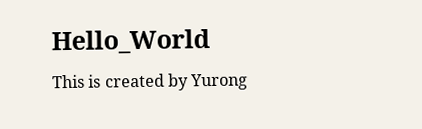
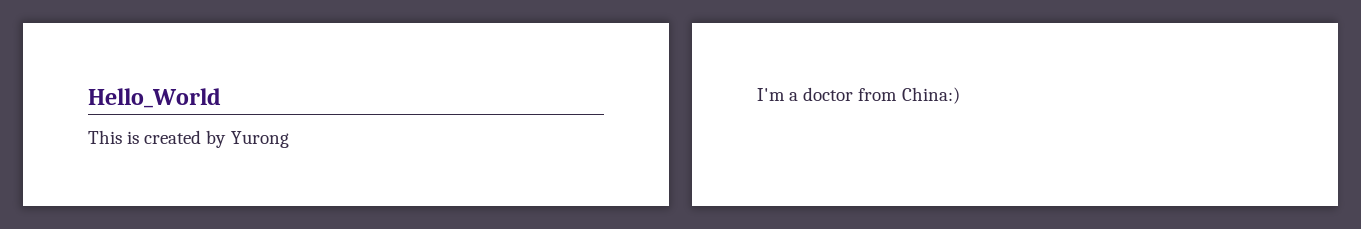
(249, 82) none -> [757,87,960,104] // I'm a doctor from China:)

